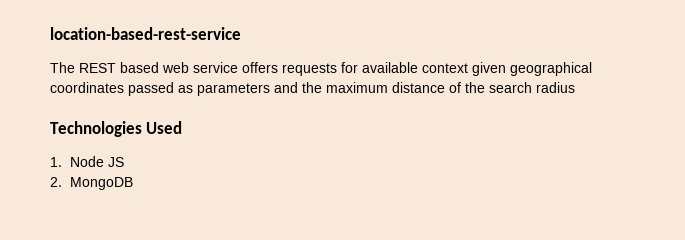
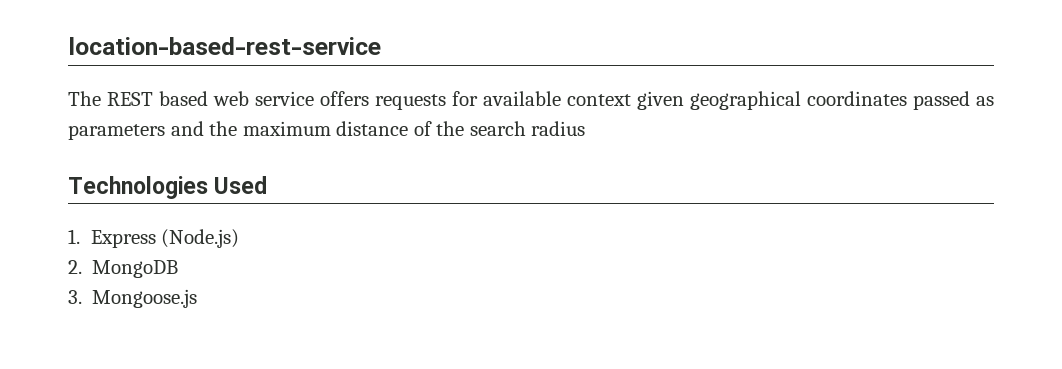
[70,156,125,167] Node JS -> [90,229,240,248] Express (Node.js)
(134, 183) none -> [68,289,198,308] // 3. Mongoose.js

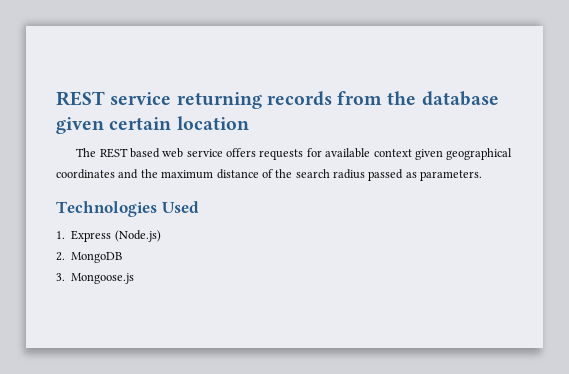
[68,37,381,55] location-based-rest-service -> [56,91,499,109] [56,116,249,134] REST service returning records from the database given certain location
[913,91,994,110] [68,124,165,140] passed as parameters -> (115, 174) none
(586, 128) none -> [368,169,483,181] passed as parameters.

